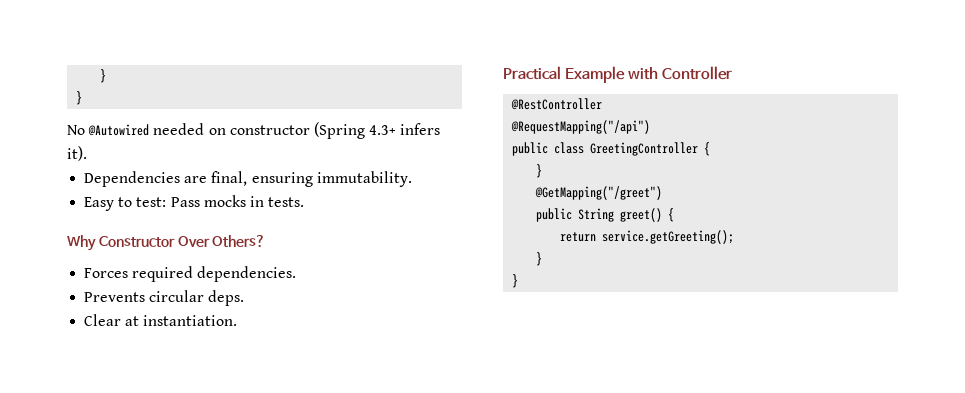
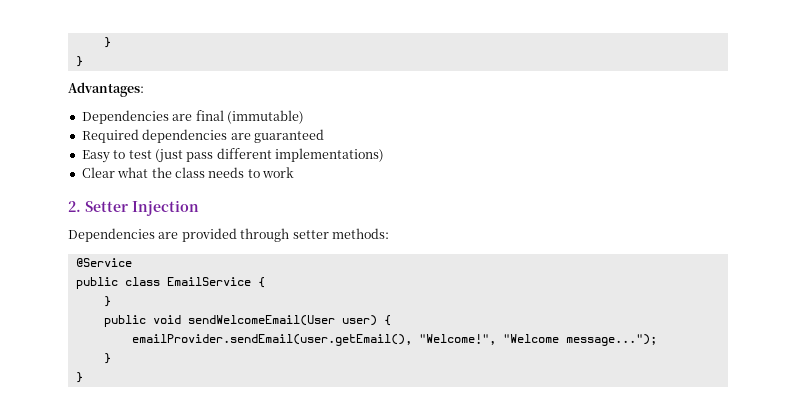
[67,122,441,139] [67,146,87,161] [84,171,412,187] [84,195,305,211] [67,235,266,251] [84,266,297,282] [84,290,245,306] [84,314,238,326] [503,66,732,83] [511,98,603,110] [511,120,651,134] No @Autowired needed on constructor (Spring 4.3+ infers it). // Dependencies are final, ensuring immutability. // Easy to test: Pass mocks in tests. // Why Constructor Over Others? // Forces required dependencies. // Prevents circular deps. // Clear at instantiation. // Practical Example with Controller // @RestController // @RequestMapping("/api") -> [68,82,144,97] [81,110,304,124] [81,129,324,143] [81,148,384,163] [81,167,294,178] [68,200,199,216] [68,228,389,242] [75,258,132,267] Advantages: // Dependencies are final (immutable) // Required dependencies are guaranteed // Easy to test (just pass different implementations) // Clear what the class needs to work // 2. Setter Injection // Dependencies are provided through setter methods: // @Service
[590,142,699,156] GreetingController -> [166,277,251,286] EmailService
[535,186,663,200] [536,208,675,222] [560,230,735,244] // @GetMapping("/greet") // public String greet() { // return service.getGreeting(); -> [103,315,391,327] [131,334,657,346] // public void sendWelcomeEmail(User user) { // emailProvider.sendEmail(user.getEmail(), "Welcome!", "Welcome message...");

